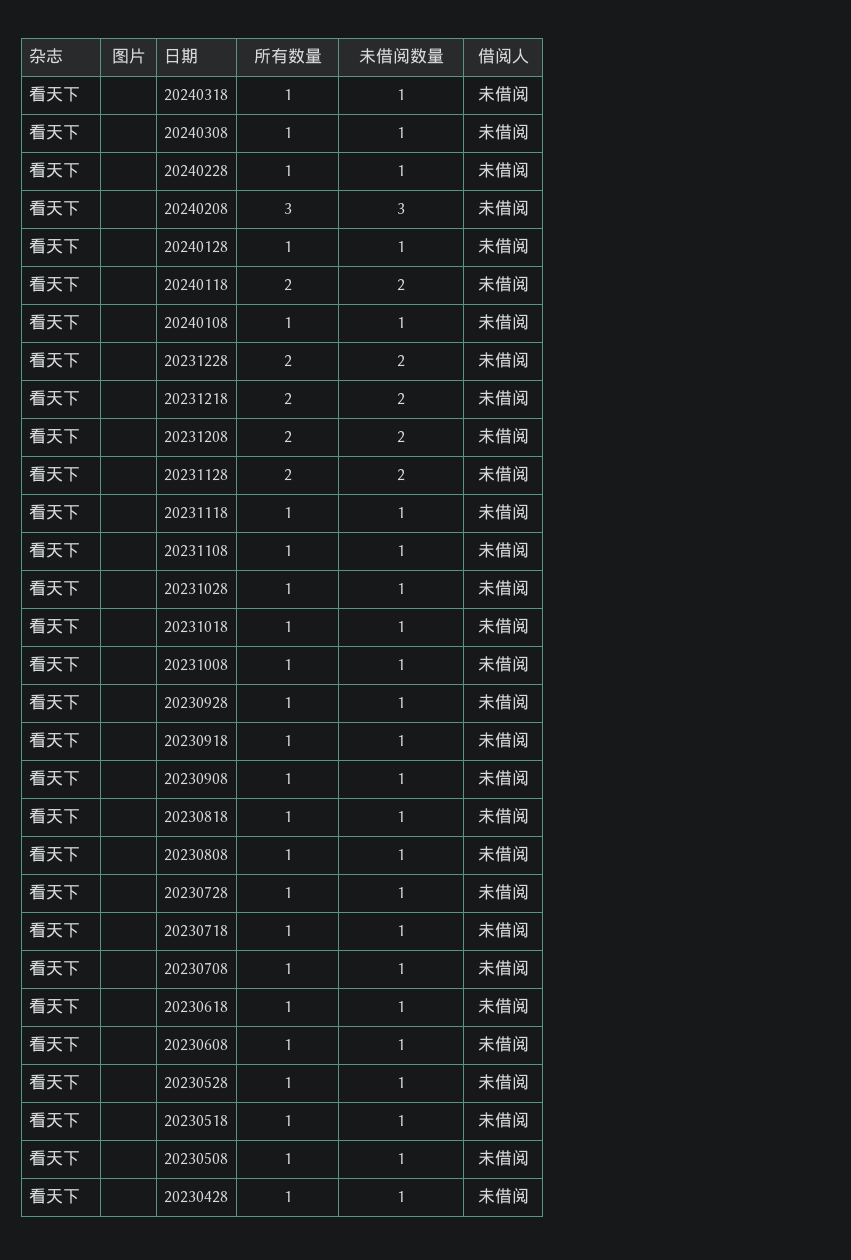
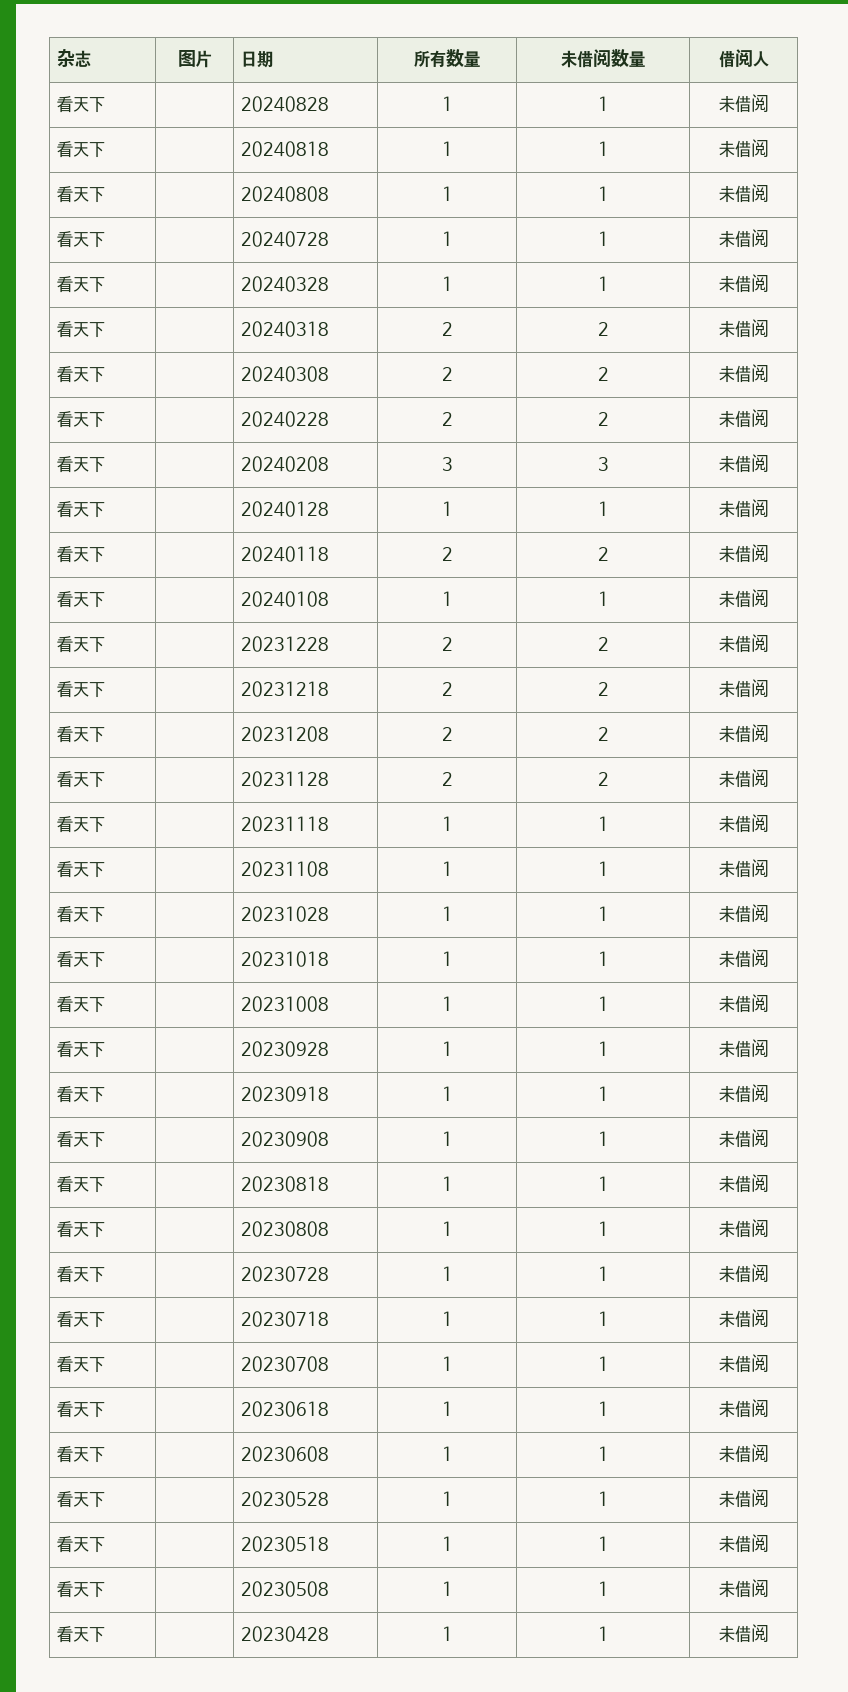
[163,89,228,101] [283,89,292,100] [397,89,405,100] [477,86,529,102] [28,124,80,140] [163,127,228,139] [283,127,292,138] [397,127,405,138] [477,124,529,140] [28,162,80,178] [163,165,228,177] [283,165,292,176] [397,165,405,176] [477,162,529,178] 20240318 | 1 | 1 | 未借阅 // 看天下 | | 20240308 | 1 | 1 | 未借阅 // 看天下 | | 20240228 | 1 | 1 | 未借阅 -> [240,96,329,112] [441,96,453,111] [597,96,609,111] [718,94,769,113] [56,141,105,158] [240,141,329,157] [441,141,453,156] [597,141,609,156] [718,139,769,158] [56,186,105,203] [240,186,329,202] [441,186,453,201] [597,186,609,201] [718,184,769,203] [56,231,105,248] [240,231,329,247] [441,231,453,246] [597,231,609,246] [718,229,769,248] [56,276,105,293] [240,276,329,292] [441,276,453,291] [597,276,609,291] [718,274,769,293] [56,321,105,338] [240,321,329,337] [441,322,453,336] [597,322,609,336] [718,319,769,338] [56,366,105,383] [240,366,329,382] [441,367,453,381] [597,367,609,381] [718,364,769,383] [56,411,105,428] [240,411,329,427] [441,412,453,426] [597,412,609,426] [718,409,769,428] 20240828 | 1 | 1 | 未借阅 // 看天下 | | 20240818 | 1 | 1 | 未借阅 // 看天下 | | 20240808 | 1 | 1 | 未借阅 // 看天下 | | 20240728 | 1 | 1 | 未借阅 // 看天下 | | 20240328 | 1 | 1 | 未借阅 // 看天下 | | 20240318 | 2 | 2 | 未借阅 // 看天下 | | 20240308 | 2 | 2 | 未借阅 // 看天下 | | 20240228 | 2 | 2 | 未借阅

